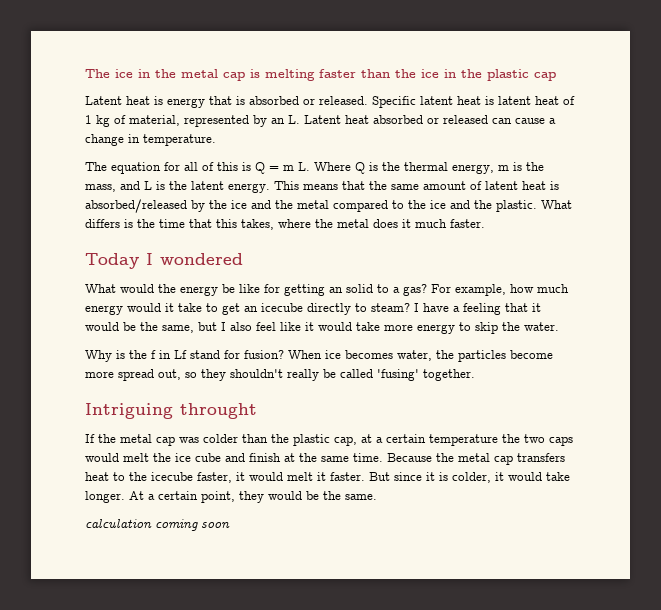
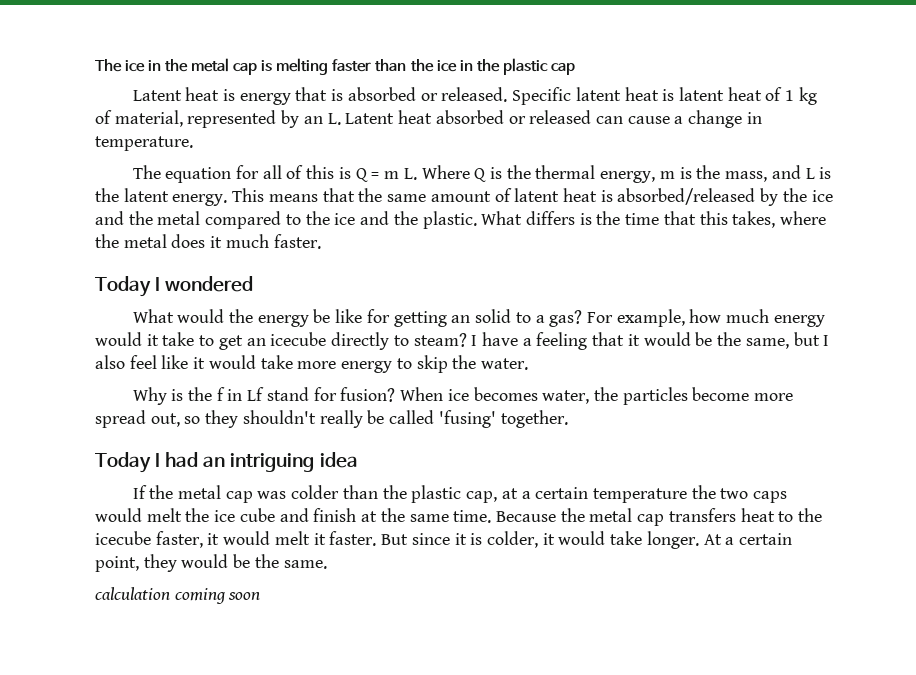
[85,403,257,419] Intriguing throught -> [95,452,358,473] Today I had an intriguing idea

